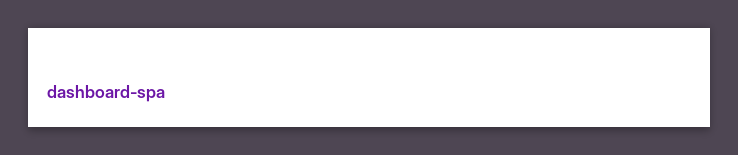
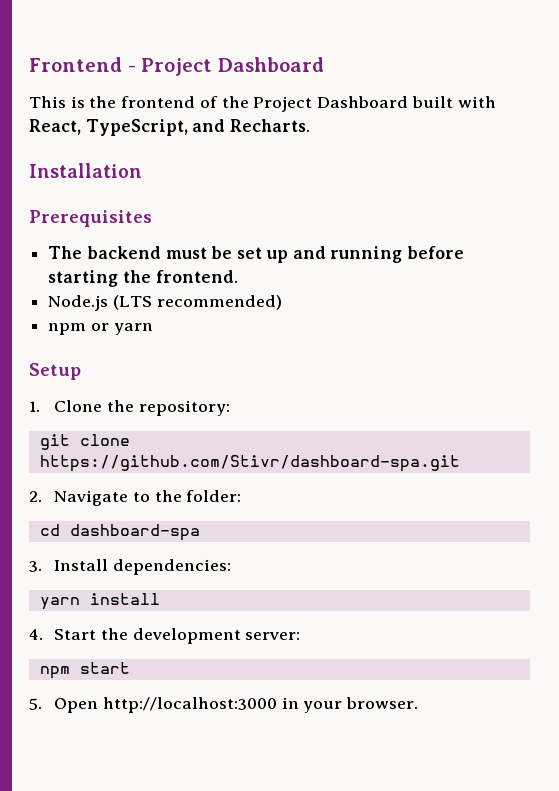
[47,85,165,102] dashboard-spa -> [29,57,324,76] [29,96,496,112] [29,119,311,136] [29,163,142,178] [29,210,152,227] [48,246,465,263] [48,270,238,287] [48,295,282,311] [48,323,153,335] [29,363,81,380] [29,400,230,416] [39,434,130,450] [39,455,460,472] [29,490,242,506] [39,524,200,541] [29,559,231,575] [39,593,160,610] [29,628,301,644] [39,662,130,679] [29,697,419,713] Frontend - Project Dashboard // This is the frontend of the Project Dashboard built with React, TypeScript, and Recharts. // Installation // Prerequisites // The backend must be set up and running before starting the frontend. // Node.js (LTS recommended) // npm or yarn // Setup // 1. Clone the repository: // git clone https://github.com/Stivr/dashboard-spa.git // 2. Navigate to the folder: // cd dashboard-spa // 3. Install dependencies: // yarn install // 4. Start the development server: // npm start // 5. Open http://localhost:3000 in your browser.

